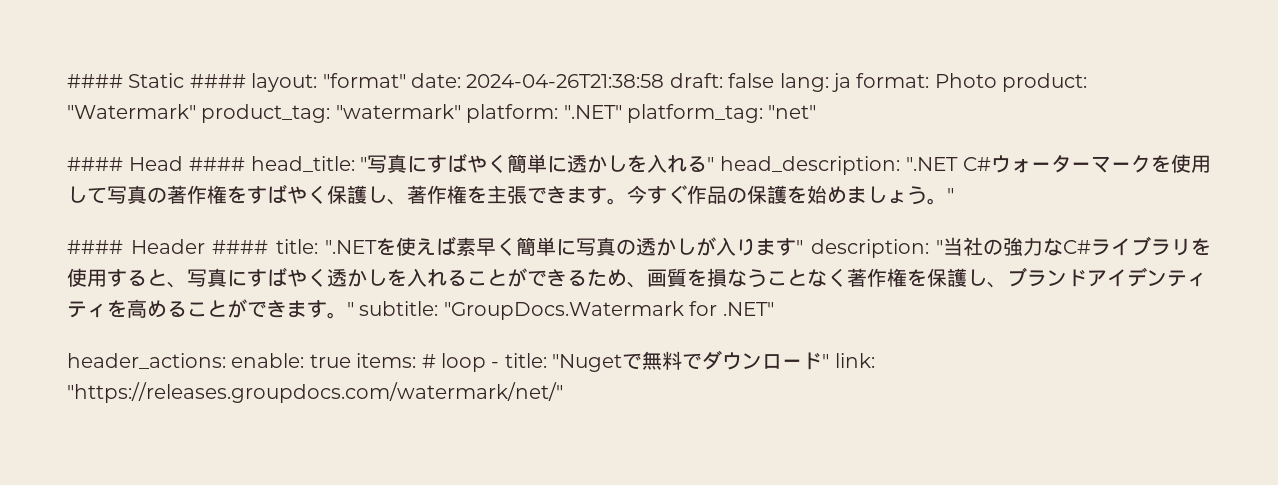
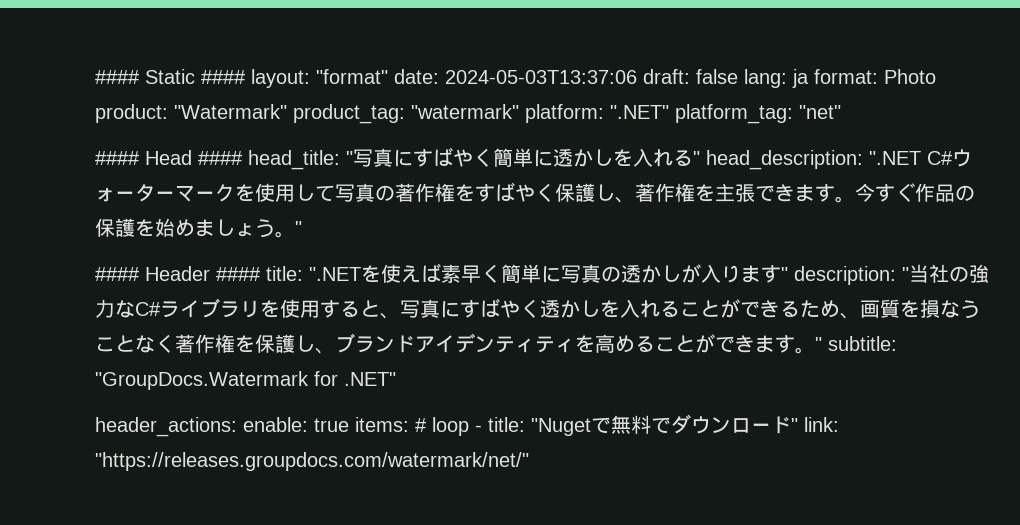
[466,74,665,88] 2024-04-26T21:38:58 -> [445,70,637,84] 2024-05-03T13:37:06

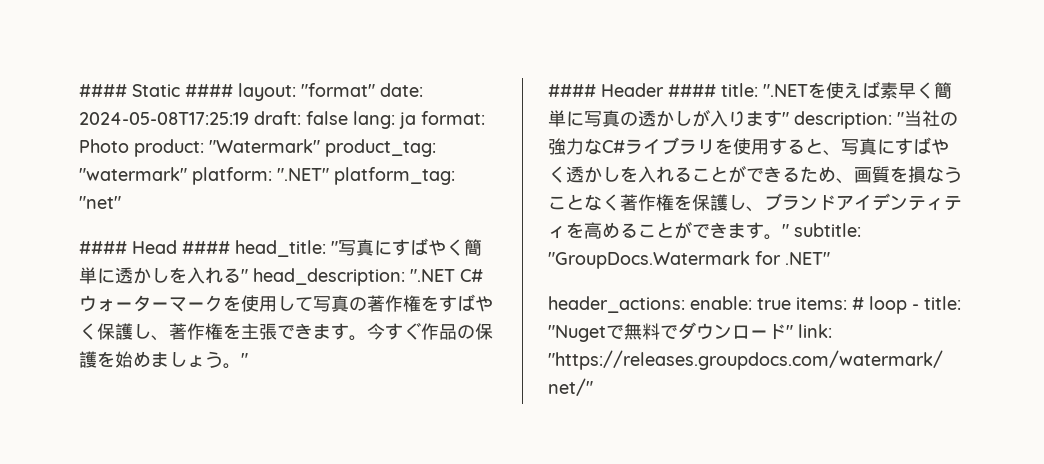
[445,70,637,84] 2024-05-03T13:37:06 -> [79,112,249,125] 2024-05-08T17:25:19

